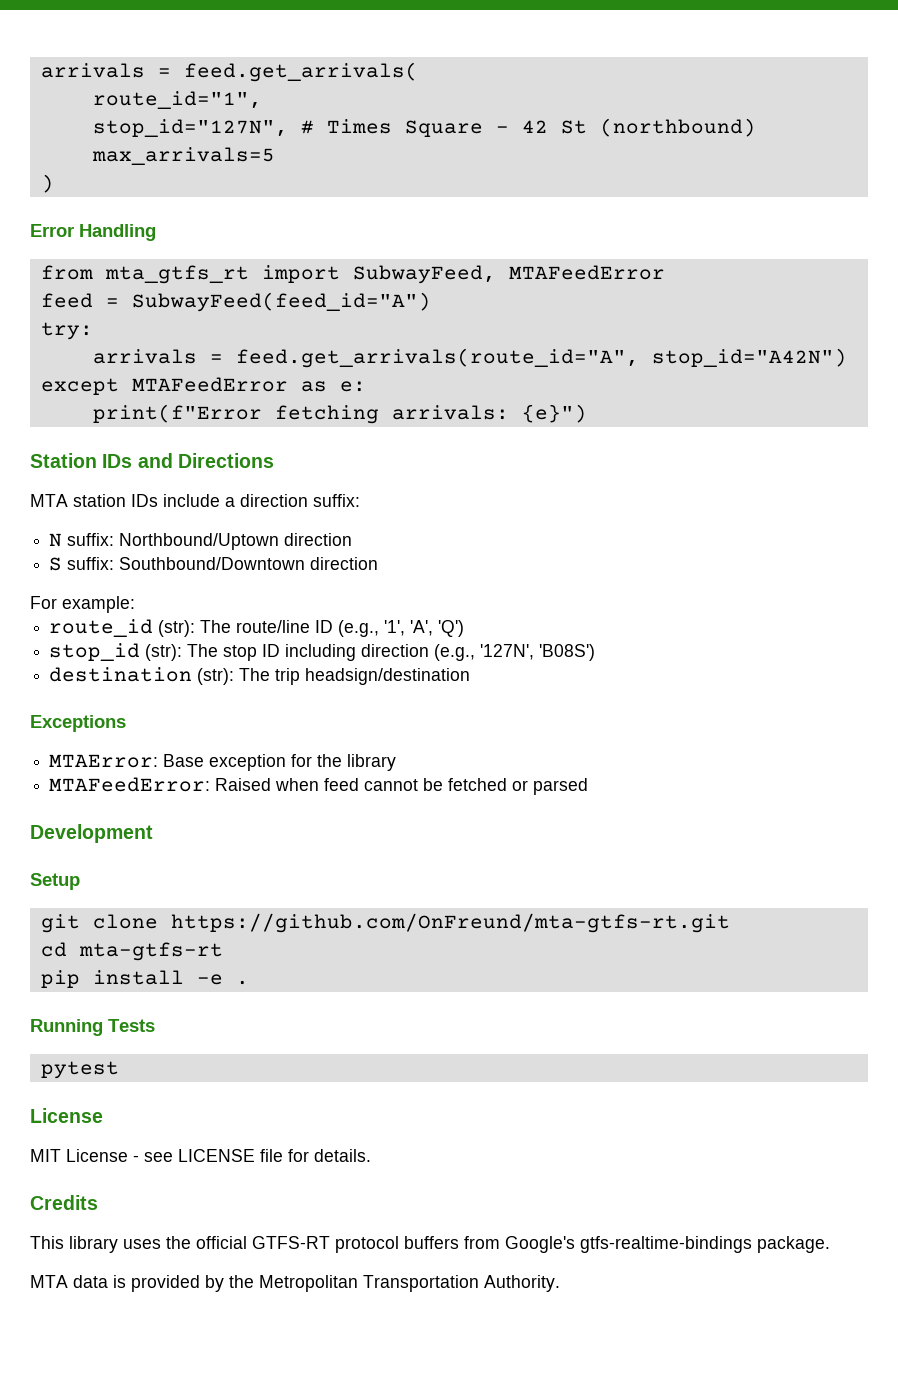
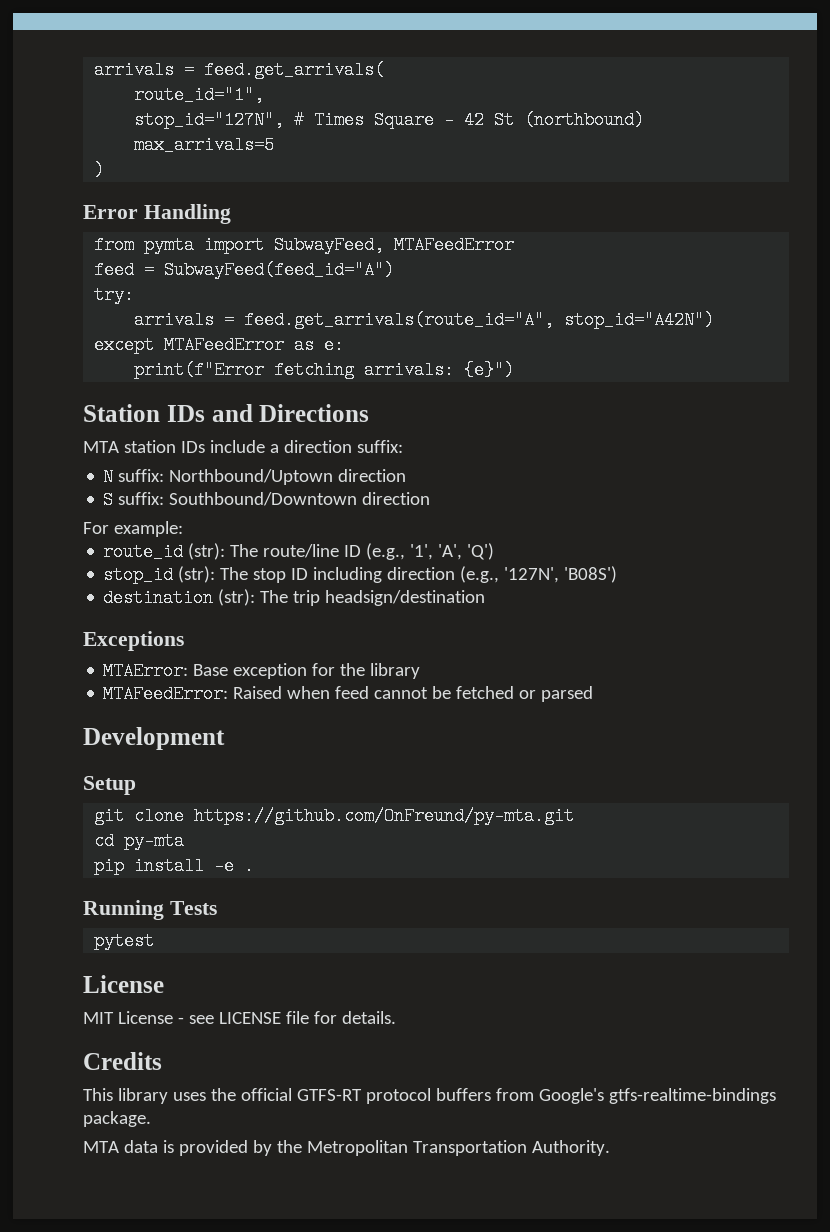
[104,265,249,284] mta_gtfs_rt -> [144,236,195,254] pymta
[170,913,730,933] https://github.com/OnFreund/mta-gtfs-rt.git -> [194,807,575,825] https://github.com/OnFreund/py-mta.git
[78,942,223,961] mta-gtfs-rt -> [124,832,185,850] py-mta

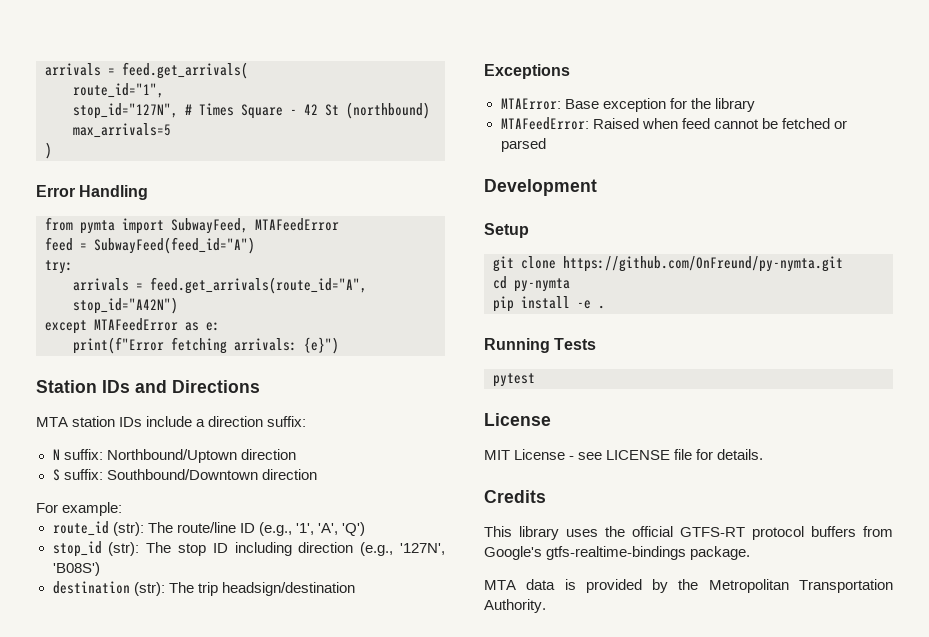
[194,807,575,825] https://github.com/OnFreund/py-mta.git -> [563,256,843,272] https://github.com/OnFreund/py-nymta.git
[124,832,185,850] py-mta -> [514,278,570,292] py-nymta

